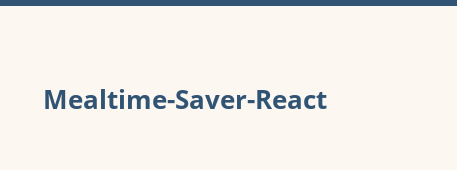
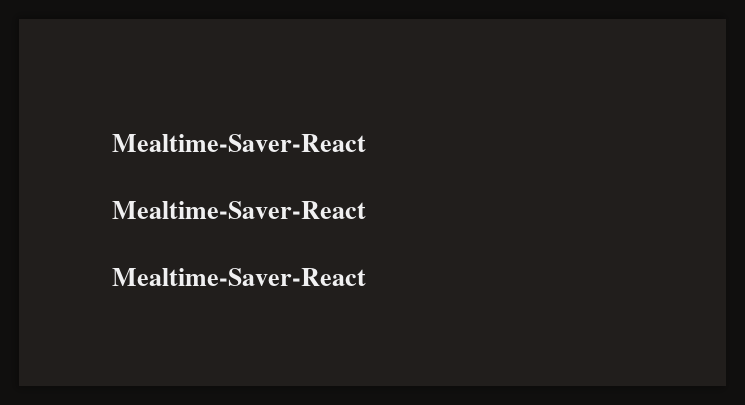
[43,89,327,109] Mealtime-Saver-React -> [112,134,366,152] [112,201,366,219] [112,268,366,286] Mealtime-Saver-React // Mealtime-Saver-React // Mealtime-Saver-React

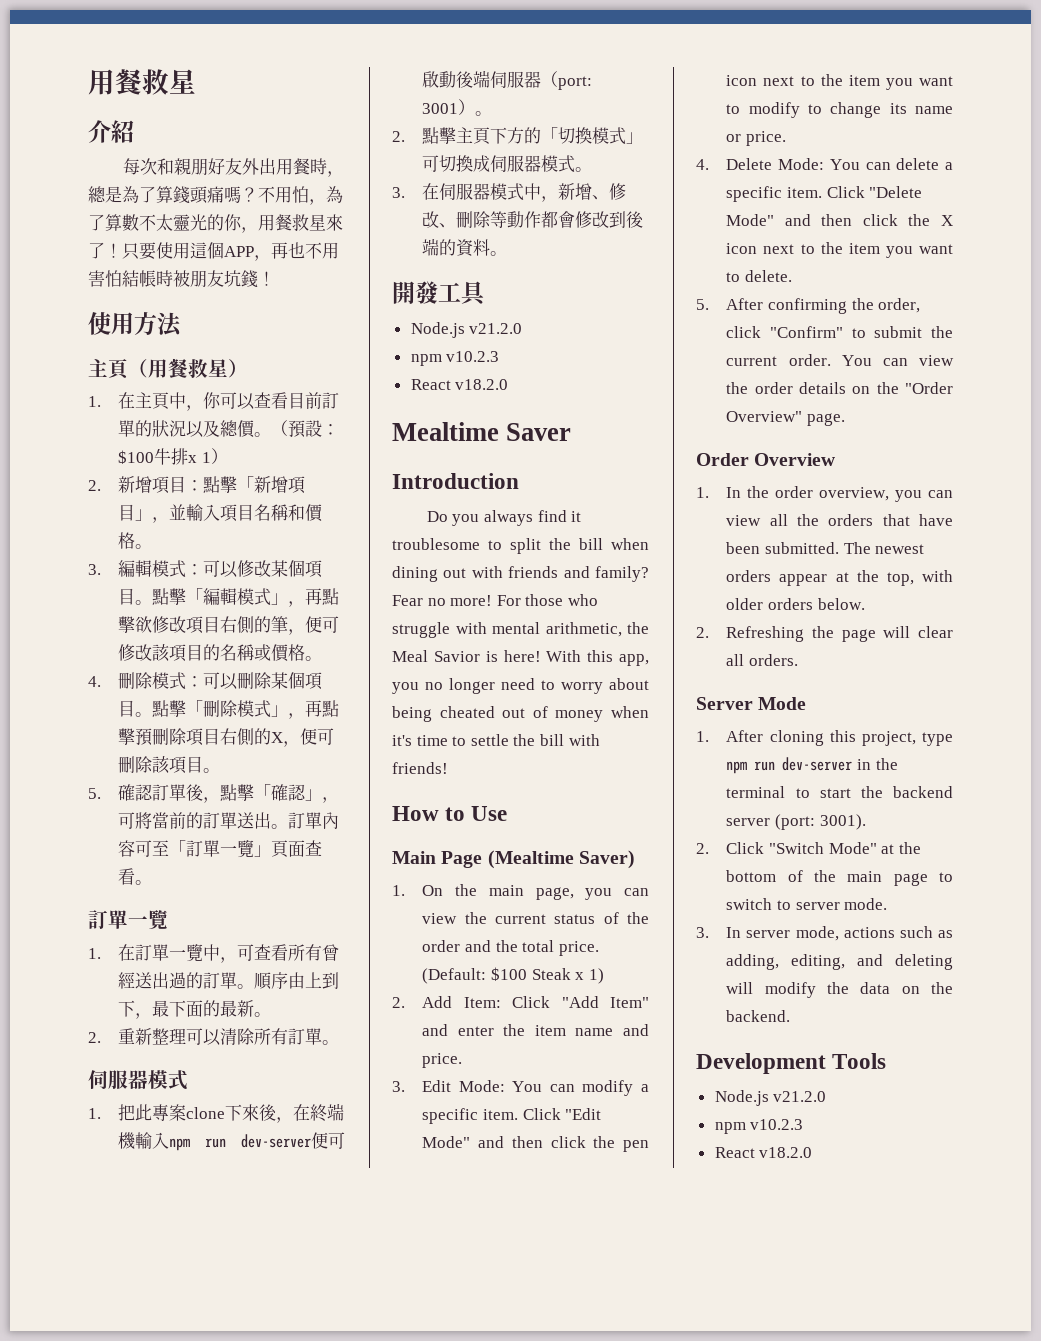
[112,134,366,152] [112,201,366,219] [112,268,366,286] Mealtime-Saver-React // Mealtime-Saver-React // Mealtime-Saver-React -> [88,69,196,95] [88,120,134,143] [122,158,344,177] [88,186,343,205] [88,214,343,233] [88,242,339,261] [88,270,275,288] [88,312,182,337] [88,358,248,380] [88,392,340,411] [118,420,340,438] [118,448,228,465] [88,476,306,494] [118,504,325,523] [118,532,153,549] [88,560,323,578] [118,588,340,607] [118,616,340,635] [118,644,323,662] [88,672,323,690] [118,700,340,719] [118,728,335,747] [118,756,221,774] [88,784,340,803] [118,812,340,829] [118,840,323,858] [118,868,153,885] [88,910,168,930] [88,944,340,963] [118,972,340,990] [118,1000,272,1019] [88,1028,340,1046] [88,1070,188,1090] [88,1103,345,1123] [118,1132,345,1151] [422,70,593,90] [422,99,493,116] [392,127,644,145] [422,155,593,173] [392,183,627,202] [422,211,645,228] [422,238,508,257] [392,281,487,306] [410,322,523,338] [410,351,500,366] [410,379,509,390] [392,422,572,441] [392,473,519,489] [426,510,582,526] [392,538,649,554] [392,566,649,582] [392,594,598,606] [392,622,649,638] [392,650,649,666] [392,678,649,694] [392,706,649,722] [392,734,600,746] [392,762,448,774] [392,806,508,821] [392,850,635,869] [392,884,649,900] [422,912,649,924] [422,940,599,956] [422,967,604,984] [392,996,649,1008] [422,1024,649,1036] [422,1053,463,1068] [392,1080,649,1096] [422,1108,602,1124] [422,1136,649,1152] [726,74,953,90] [726,102,953,118] [726,131,786,146] [696,158,953,170] [726,186,923,202] [726,214,953,226] [726,242,953,258] [726,270,792,282] [696,298,921,314] [726,326,953,338] [726,354,954,366] [726,382,953,394] [726,411,845,426] [696,453,836,466] [696,486,953,502] [726,514,953,526] [726,542,925,554] [726,570,953,586] [726,598,865,610] [696,626,953,642] [726,654,798,666] [696,697,807,710] [696,730,953,746] [726,757,898,774] [726,786,953,798] [726,814,866,830] [696,842,921,854] [726,870,953,886] [726,898,888,910] [696,926,953,941] [726,954,953,970] [726,982,953,998] [726,1010,791,1022] [696,1053,887,1074] [714,1090,827,1106] [714,1119,804,1134] [714,1147,813,1158] 用餐救星 // 介紹 // 每次和親朋好友外出用餐時，總是為了算錢頭痛嗎？不用怕，為了算數不太靈光的你，用餐救星來了！只要使用這個APP，再也不用害怕結帳時被朋友坑錢！ // 使用方法 // 主頁（用餐救星） // 1.在主頁中，你可以查看目前訂單的狀況以及總價。（預設：$100牛排x 1） // 2.新增項目：點擊「新增項目」，並輸入項目名稱和價格。 // 3.編輯模式：可以修改某個項目。點擊「編輯模式」，再點擊欲修改項目右側的筆，便可修改該項目的名稱或價格。 // 4.刪除模式：可以刪除某個項目。點擊「刪除模式」，再點擊預刪除項目右側的X，便可刪除該項目。 // 5.確認訂單後，點擊「確認」，可將當前的訂單送出。訂單內容可至「訂單一覽」頁面查看。 // 訂單一覽 // 1.在訂單一覽中，可查看所有曾經送出過的訂單。順序由上到下，最下面的最新。 // 2.重新整理可以清除所有訂單。 // 伺服器模式 // 1.把此專案clone下來後，在終端機輸入npm run dev-server便可啟動後端伺服器（port: 3001）。 // 2.點擊主頁下方的「切換模式」可切換成伺服器模式。 // 3.在伺服器模式中，新增、修改、刪除等動作都會修改到後端的資料。 // 開發工具 // Node.js v21.2.0 // npm v10.2.3 // React v18.2.0 // Mealtime Saver // Introduction // Do you always find it troublesome to split the bill when dining out with friends and family? Fear no more! For those who struggle with mental arithmetic, the Meal Savior is here! With this app, you no longer need to worry about being cheated out of money when it's time to settle the bill with friends! // How to Use // Main Page (Mealtime Saver) // 1. On the main page, you can view the current status of the order and the total price. (Default: $100 Steak x 1) // 2. Add Item: Click "Add Item" and enter the item name and price. // 3. Edit Mode: You can modify a specific item. Click "Edit Mode" and then click the pen icon next to the item you want to modify to change its name or price. // 4. Delete Mode: You can delete a specific item. Click "Delete Mode" and then click the X icon next to the item you want to delete. // 5. After confirming the order, click "Confirm" to submit the current order. You can view the order details on the "Order Overview" page. // Order Overview // 1. In the order overview, you can view all the orders that have been submitted. The newest orders appear at the top, with older orders below. // 2. Refreshing the page will clear all orders. // Server Mode // 1. After cloning this project, type npm run dev-server in the terminal to start the backend server (port: 3001). // 2. Click "Switch Mode" at the bottom of the main page to switch to server mode. // 3. In server mode, actions such as adding, editing, and deleting will modify the data on the backend. // Development Tools // Node.js v21.2.0 // npm v10.2.3 // React v18.2.0

